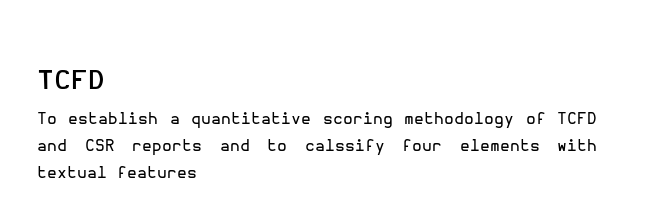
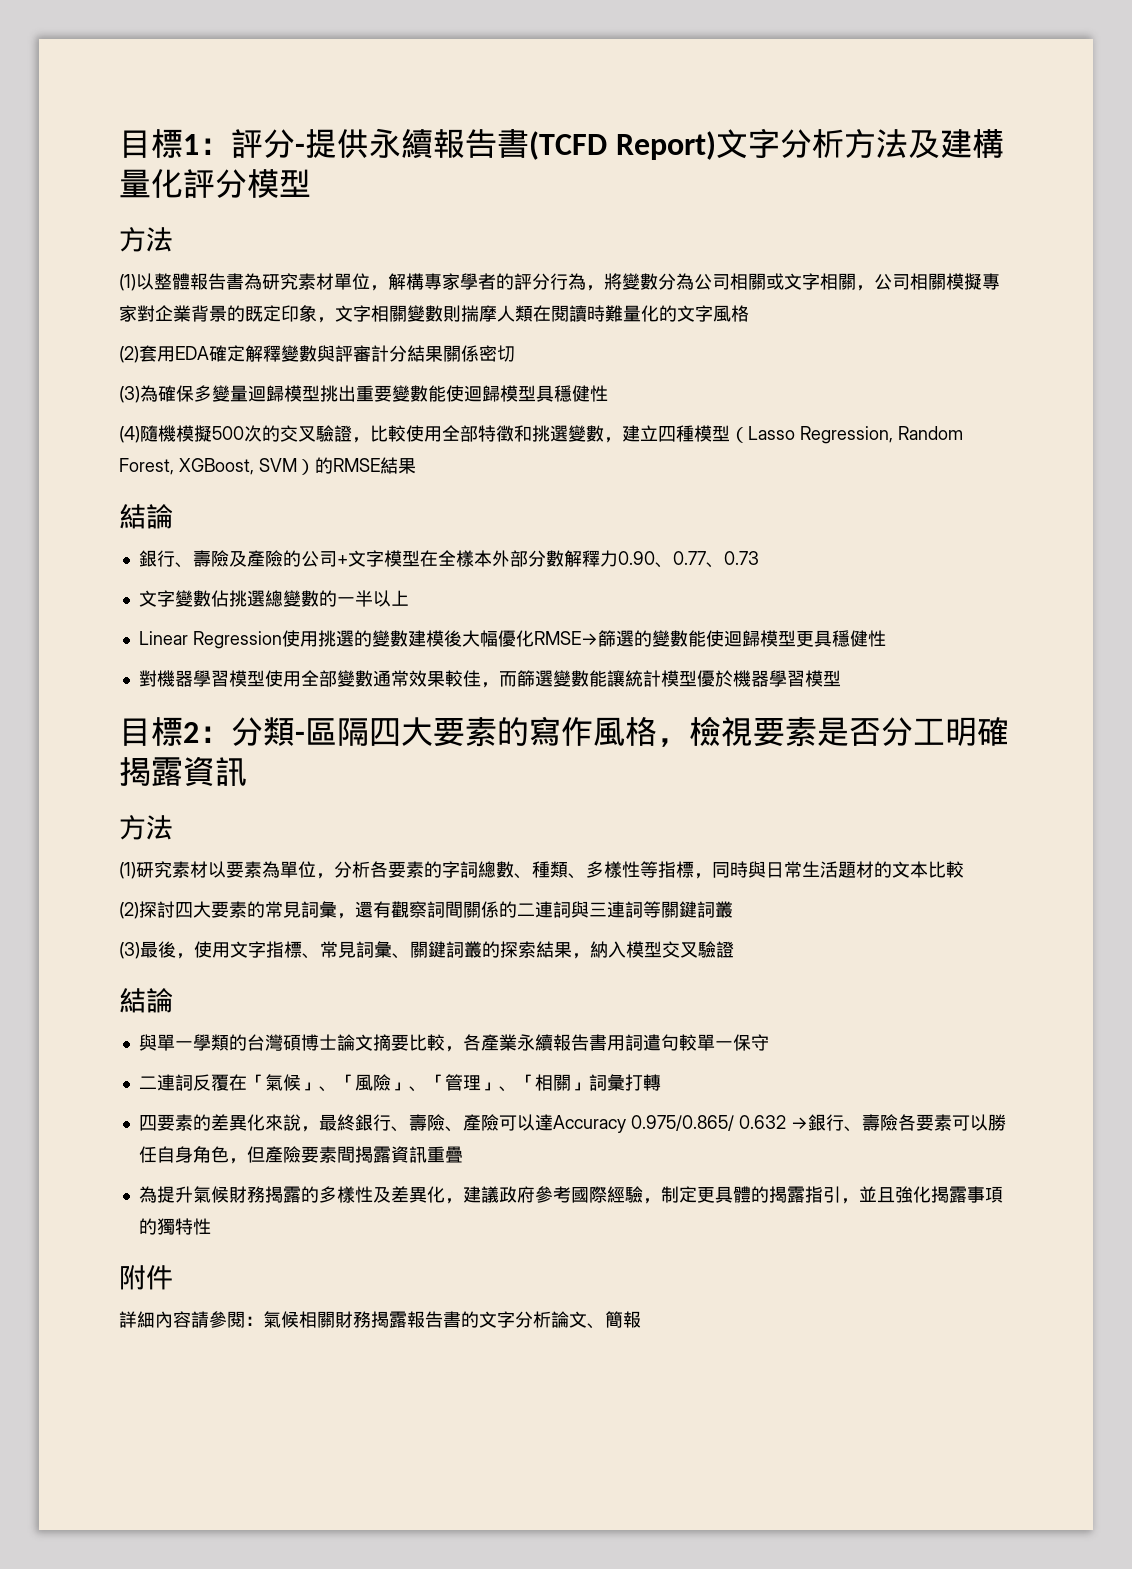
[37,70,105,89] [37,112,597,129] [37,139,597,156] [37,166,197,178] TCFD // To establish a quantitative scoring methodology of TCFD and CSR reports and to calssify four elements with textual features -> [119,128,1004,160] [119,169,311,198] [119,227,173,252] [119,273,1000,291] [119,305,749,323] [119,345,515,363] [119,385,608,403] [119,425,963,444] [119,457,416,475] [119,504,173,529] [138,550,759,568] [138,590,409,607] [138,630,886,649] [138,670,841,688] [119,716,1009,747] [119,756,247,786] [119,815,173,840] [119,861,964,879] [119,901,733,919] [119,941,734,959] [119,988,173,1013] [138,1034,769,1052] [138,1074,661,1092] [138,1114,1006,1133] [138,1146,463,1164] [138,1186,1003,1204] [138,1218,211,1235] [119,1265,173,1290] [119,1311,641,1329] 目標1：評分-提供永續報告書(TCFD Report)文字分析方法及建構量化評分模型 // 方法 // (1)以整體報告書為研究素材單位，解構專家學者的評分行為，將變數分為公司相關或文字相關，公司相關模擬專家對企業背景的既定印象，文字相關變數則揣摩人類在閱讀時難量化的文字風格 // (2)套用EDA確定解釋變數與評審計分結果關係密切 // (3)為確保多變量迴歸模型挑出重要變數能使迴歸模型具穩健性 // (4)隨機模擬500次的交叉驗證，比較使用全部特徵和挑選變數，建立四種模型（Lasso Regression, Random Forest, XGBoost, SVM）的RMSE結果 // 結論 // 銀行、壽險及產險的公司+文字模型在全樣本外部分數解釋力0.90、0.77、0.73 // 文字變數佔挑選總變數的一半以上 // Linear Regression使用挑選的變數建模後大幅優化RMSE→篩選的變數能使迴歸模型更具穩健性 // 對機器學習模型使用全部變數通常效果較佳，而篩選變數能讓統計模型優於機器學習模型 // 目標2：分類-區隔四大要素的寫作風格，檢視要素是否分工明確揭露資訊 // 方法 // (1)研究素材以要素為單位，分析各要素的字詞總數、種類、多樣性等指標，同時與日常生活題材的文本比較 // (2)探討四大要素的常見詞彙，還有觀察詞間關係的二連詞與三連詞等關鍵詞叢 // (3)最後，使用文字指標、常見詞彙、關鍵詞叢的探索結果，納入模型交叉驗證 // 結論 // 與單一學類的台灣碩博士論文摘要比較，各產業永續報告書用詞遣句較單一保守 // 二連詞反覆在「氣候」、「風險」、「管理」、「相關」詞彙打轉 // 四要素的差異化來說，最終銀行、壽險、產險可以達Accuracy 0.975/0.865/ 0.632 →銀行、壽險各要素可以勝任自身角色，但產險要素間揭露資訊重疊 // 為提升氣候財務揭露的多樣性及差異化，建議政府參考國際經驗，制定更具體的揭露指引，並且強化揭露事項的獨特性 // 附件 // 詳細內容請參閱：氣候相關財務揭露報告書的文字分析論文、簡報

